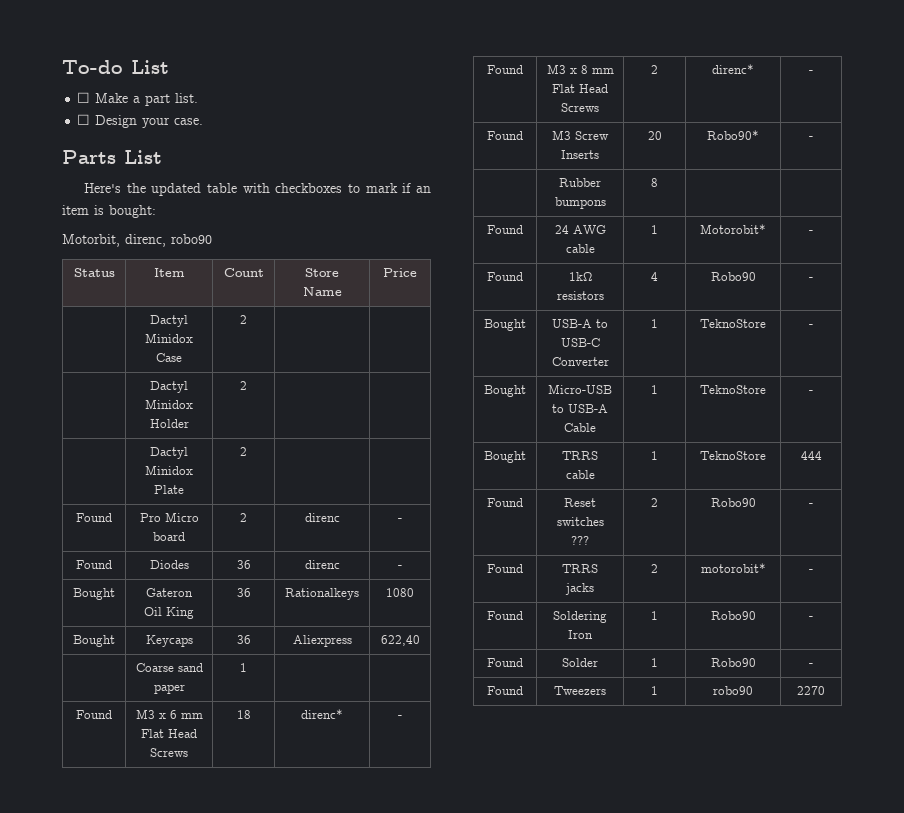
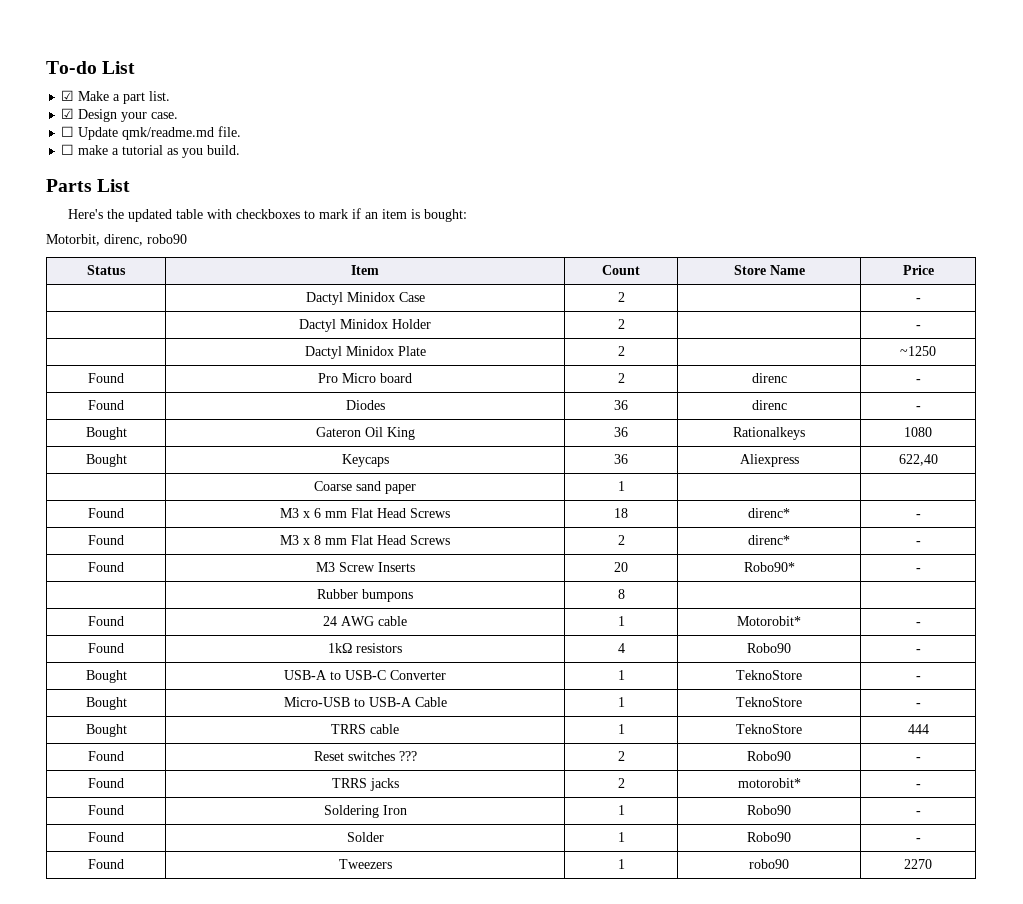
[77,92,91,103] ☐ -> [61,90,75,101] ☑
[77,114,91,125] ☐ -> [61,108,75,119] ☑
(204, 121) none -> [61,126,242,140] [61,144,241,158] // ☐ Update qmk/readme.md file. // ☐ make a tutorial as you build.
(247, 319) none -> [915,298,921,302] -
(247, 385) none -> [915,325,921,329] -
(247, 451) none -> [900,346,936,356] ~1250

